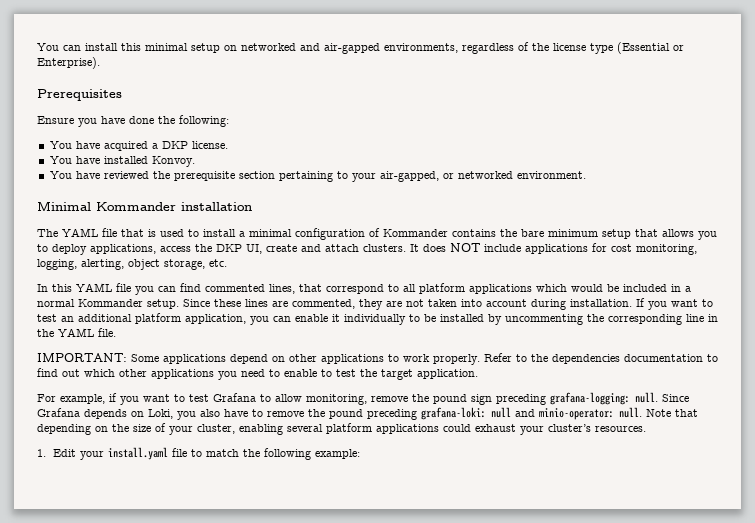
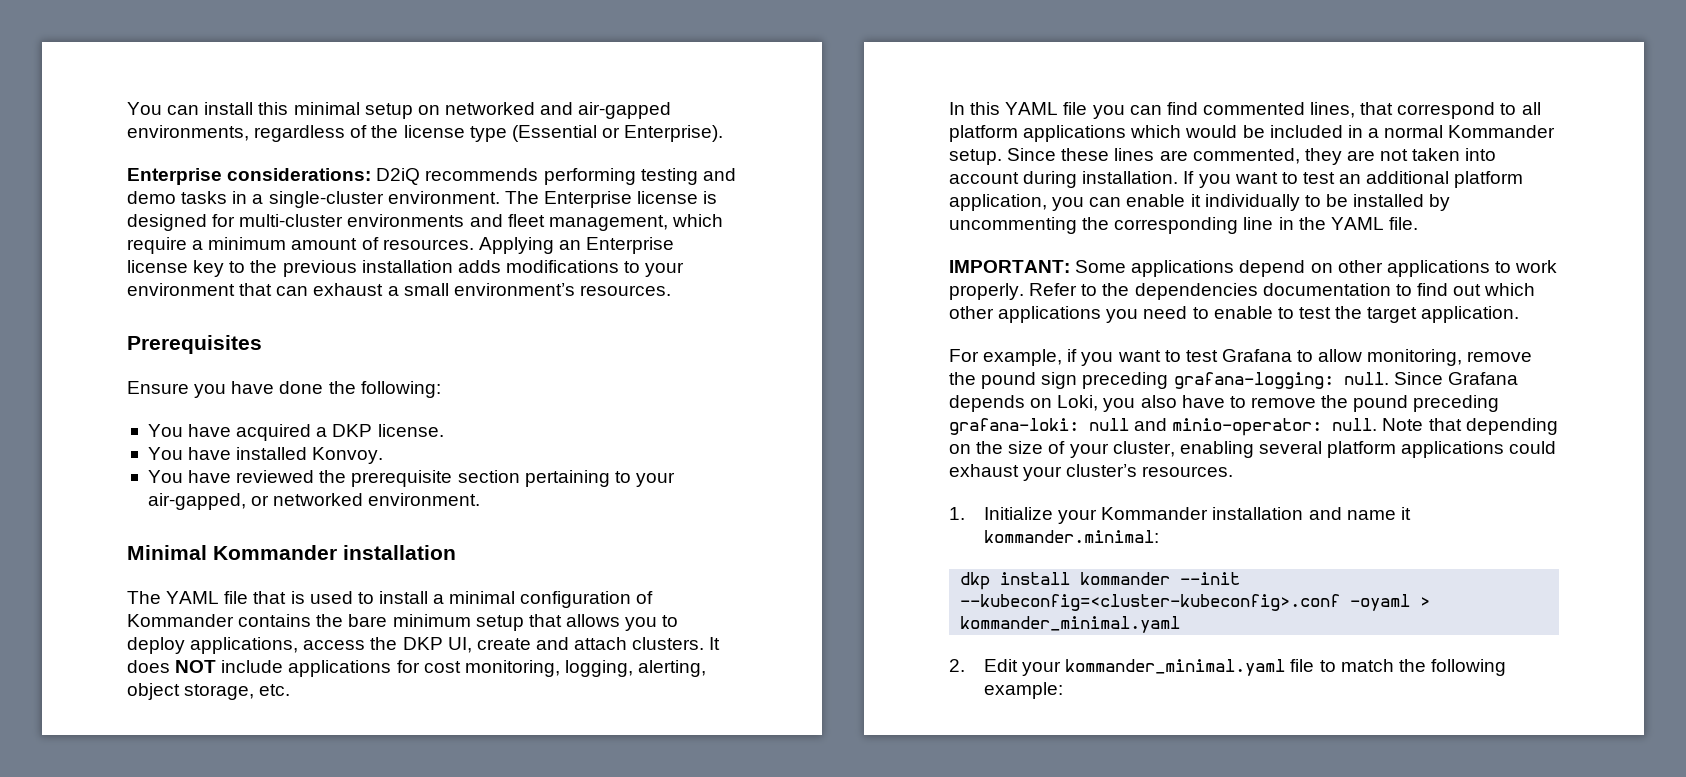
(100, 63) none -> [127,168,736,185] [127,191,718,208] [127,214,723,231] [127,237,675,254] [127,260,685,277] [127,283,671,296] // Enterprise considerations: D2iQ recommends performing testing and demo tasks in a single-cluster environment. The Enterprise license is designed for multi-cluster environments and fleet management, which require a minimum amount of resources. Applying an Enterprise license key to the previous installation adds modifications to your environment that can exhaust a small environment’s resources.
(46, 453) none -> [984,507,1411,524] [984,530,1160,543] [960,572,1241,590] [960,594,1431,611] [960,616,1181,633] [949,659,965,672] Initialize your Kommander installation and name it kommander.minimal: // dkp install kommander --init --kubeconfig=<cluster-kubeconfig>.conf -oyaml > kommander_minimal.yaml // 2.
[107,447,168,460] install.yaml -> [1065,659,1286,676] kommander_minimal.yaml

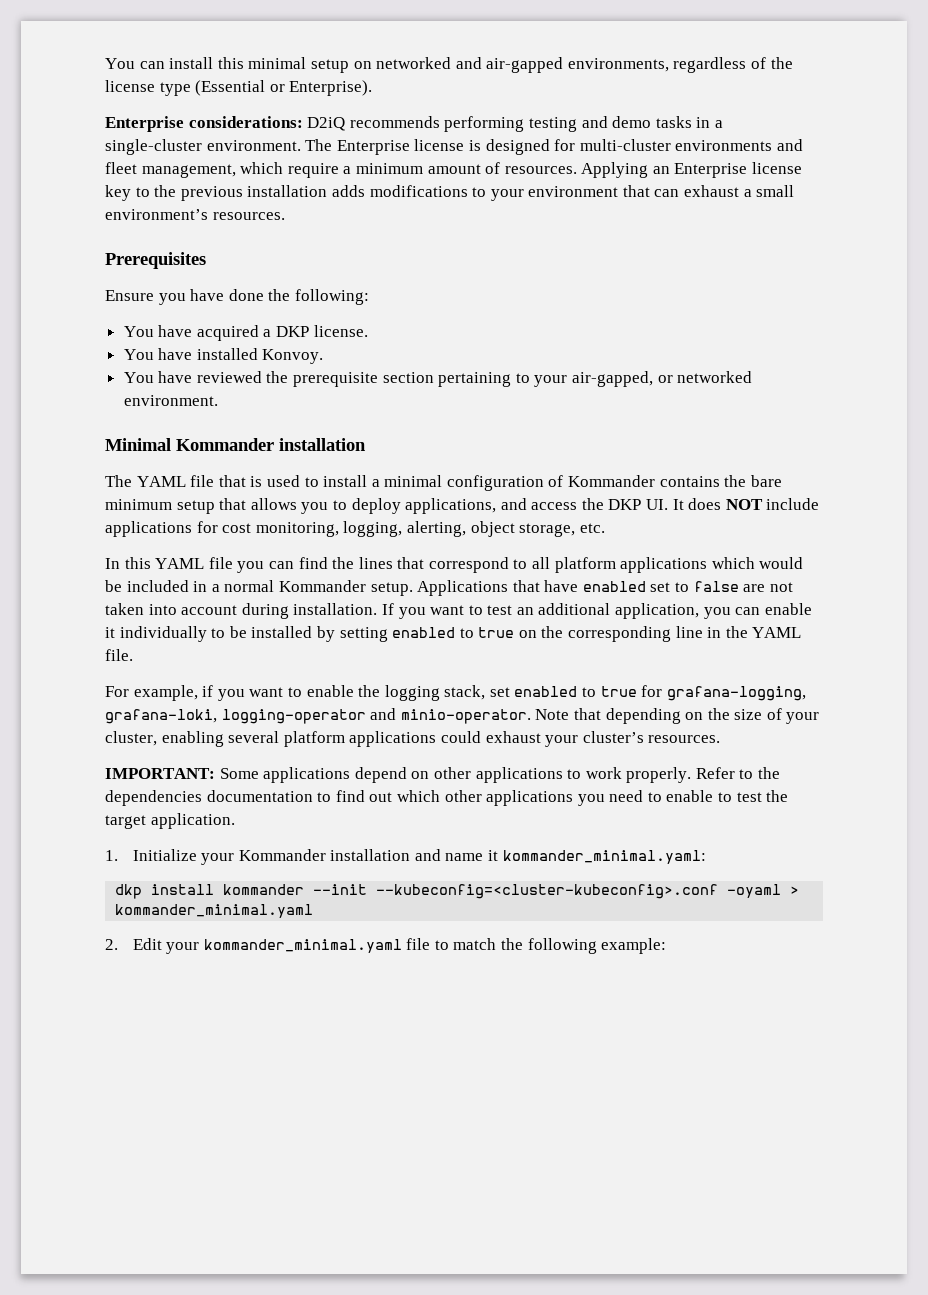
(299, 645) none -> [500,498,527,510] and
[447,637,705,653] UI, create and attach clusters. -> [646,499,669,510] UI.
[1202,102,1356,118] commented lines, -> [332,557,393,569] the lines
[1007,148,1342,165] Since these lines are commented, they -> [417,580,739,596] Applications that have enabled set to false
[1454,171,1524,188] platform -> (611, 609) none
[949,217,1077,234] uncommenting -> [339,627,537,642] setting enabled to true on
(1418, 223) none -> [105,685,806,701] [105,708,820,724] [105,731,721,747] // For example, if you want to enable the logging stack, set enabled to true for grafana-logging, grafana-loki, logging-operator and minio-operator. Note that depending on the size of your cluster, enabling several platform applications could exhaust your cluster’s resources.
[949,349,1533,366] [949,372,1518,389] [949,395,1500,412] [949,418,1558,436] [949,441,1557,458] [949,464,1234,481] // For example, if you want to test Grafana to allow monitoring, remove the pound sign preceding grafana-logging: null. Since Grafana depends on Loki, you also have to remove the pound preceding grafana-loki: null and minio-operator: null. Note that depending on the size of your cluster, enabling several platform applications could exhaust your cluster’s resources. -> (235, 821) none
[984,530,1160,543] kommander.minimal: -> [502,850,706,864] kommander_minimal.yaml:

